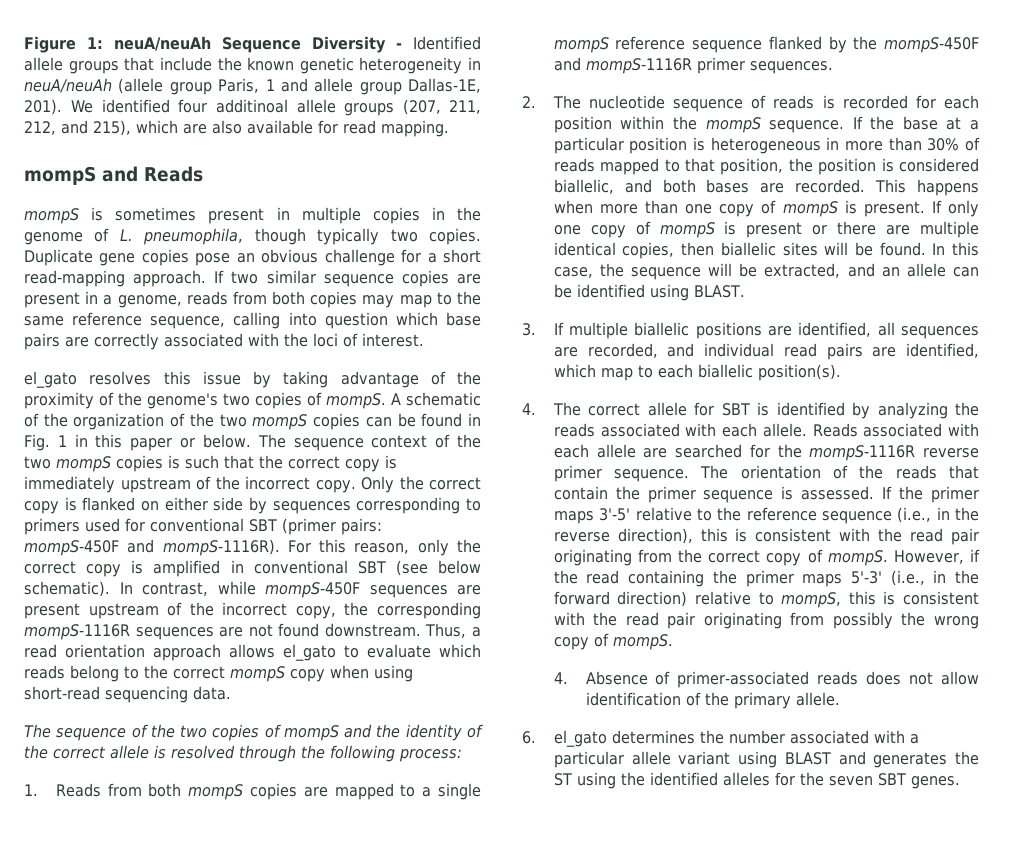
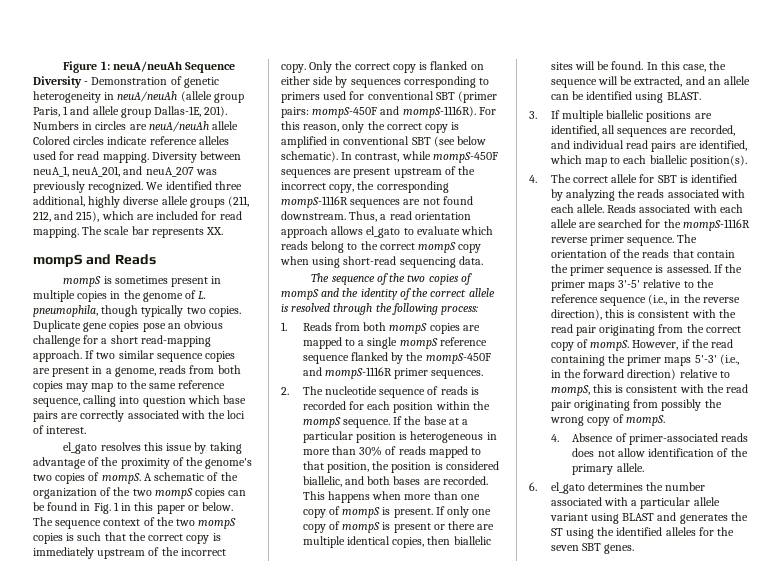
[413,36,481,50] [24,57,295,74] Identified allele groups that include the known -> [91,76,182,85] Demonstration of
[70,99,481,116] We identified four additinoal allele groups (207, 211, -> [33,121,239,132] [33,136,229,145] [33,151,242,163] [33,166,217,177] [33,181,242,193] [33,196,250,208] Numbers in circles are neuA/neuAh allele Colored circles indicate reference alleles used for read mapping. Diversity between neuA_1, neuA_201, and neuA_207 was previously recognized. We identified three additional, highly diverse allele groups (211,
[212,120,449,137] also available for read mapping. -> [156,211,242,220] [33,226,224,238] included for read mapping. The scale bar represents XX.

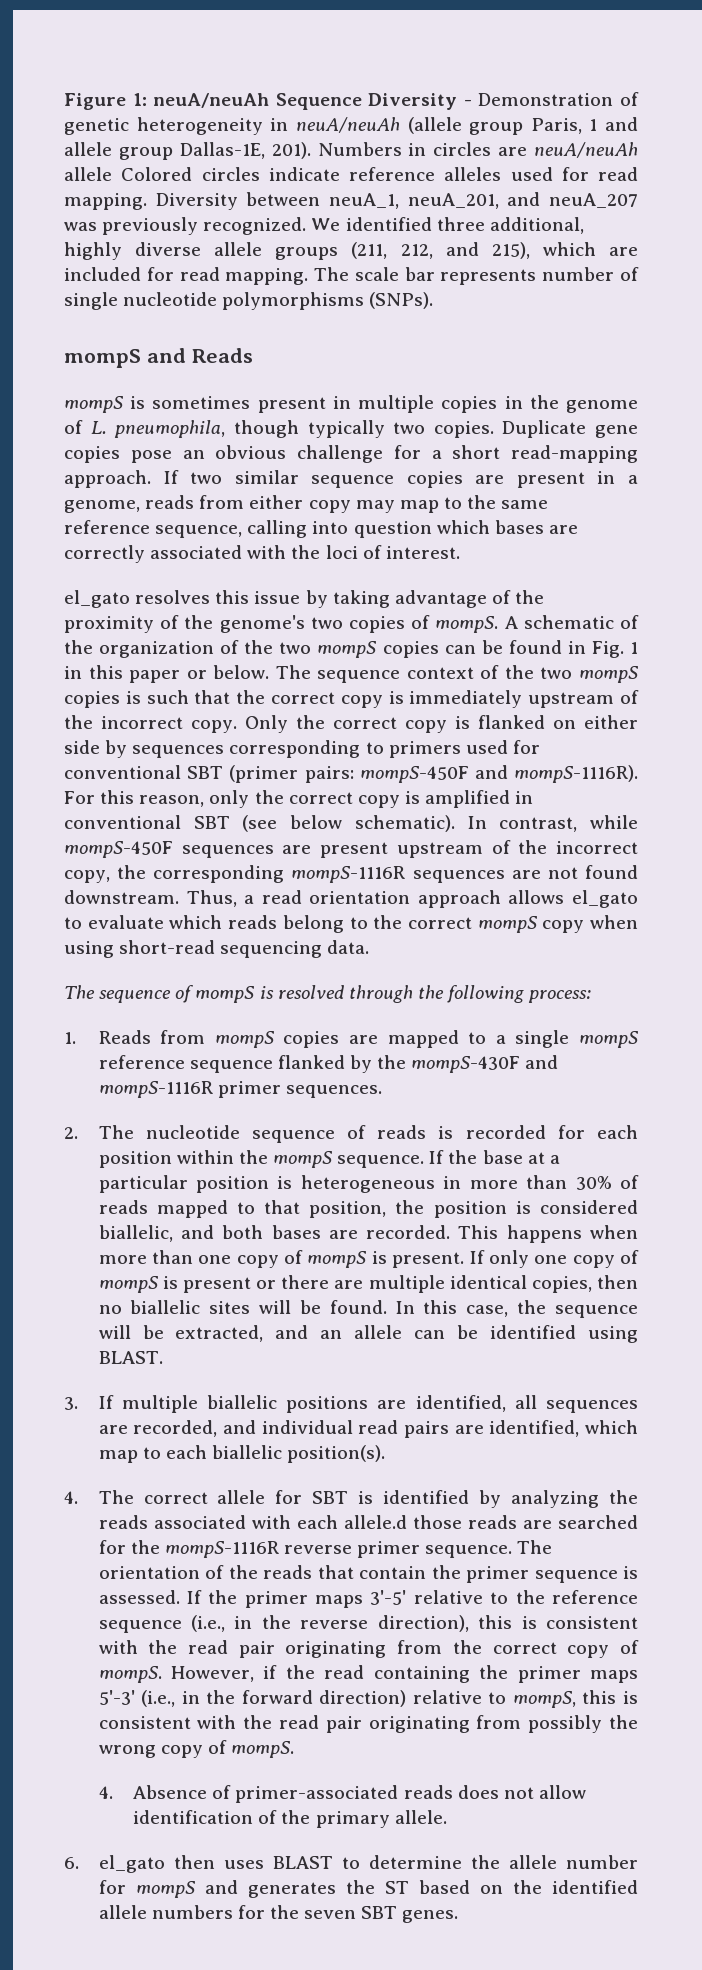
[206,227,224,235] XX. -> [542,267,639,281] [64,292,434,310] number of single nucleotide polymorphisms (SNPs).
[217,365,241,374] [33,381,63,392] both copies -> [249,495,351,513] either copy
[223,395,247,404] [33,411,58,422] base pairs -> [494,520,544,534] bases
[389,273,472,285] [281,288,495,300] the two copies of mompS and the identity of the correct allele -> [195,986,255,1003] mompS
[363,322,387,331] both -> (206, 1037) none
[425,353,491,364] mompS-450F -> [411,1056,521,1073] mompS-430F
(451, 540) none -> [98,1305,122,1314] no
[576,204,743,213] [550,219,577,228] allele. Reads associated with each allele -> [343,1515,517,1529] allele.d those reads
[587,482,706,491] [550,497,720,509] [549,512,748,524] [550,527,696,539] determines the number associated with a particular allele variant using BLAST and generates the ST using the identified alleles -> [173,1855,638,1869] [98,1880,638,1898] [98,1905,233,1919] then uses BLAST to determine the allele number for mompS and generates the ST based on the identified allele numbers

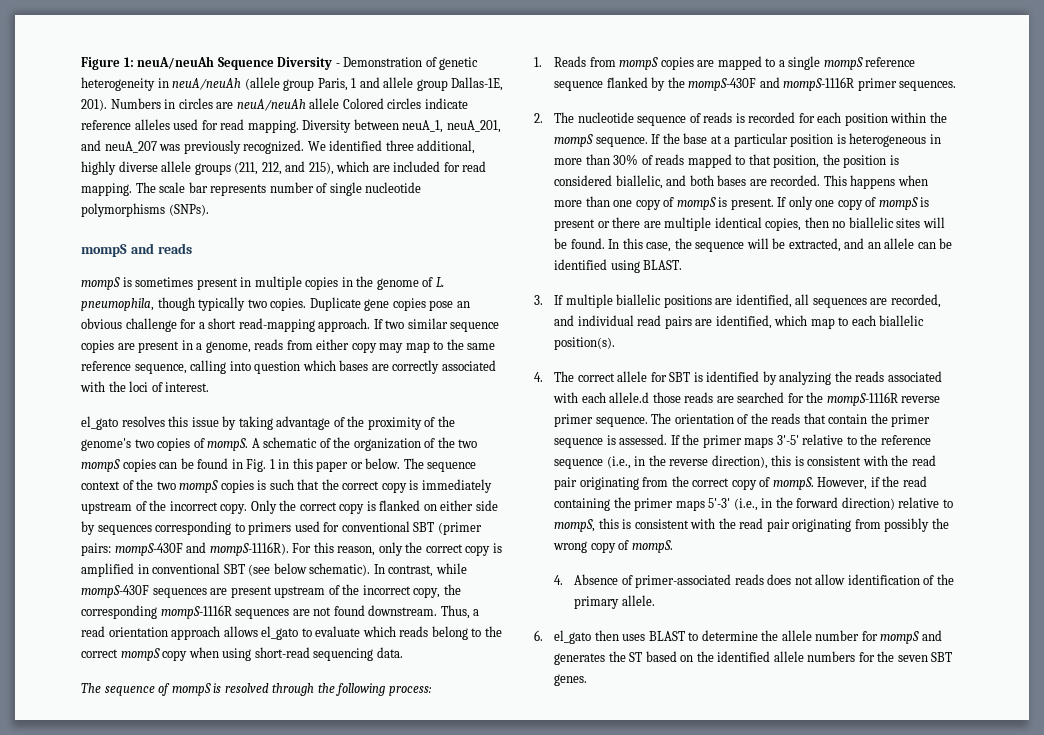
[191,348,253,363] Reads -> [157,243,192,254] reads
[359,766,469,783] mompS-450F -> [114,543,183,556] mompS-430F
[64,841,173,858] mompS-450F -> [81,585,149,598] mompS-430F

